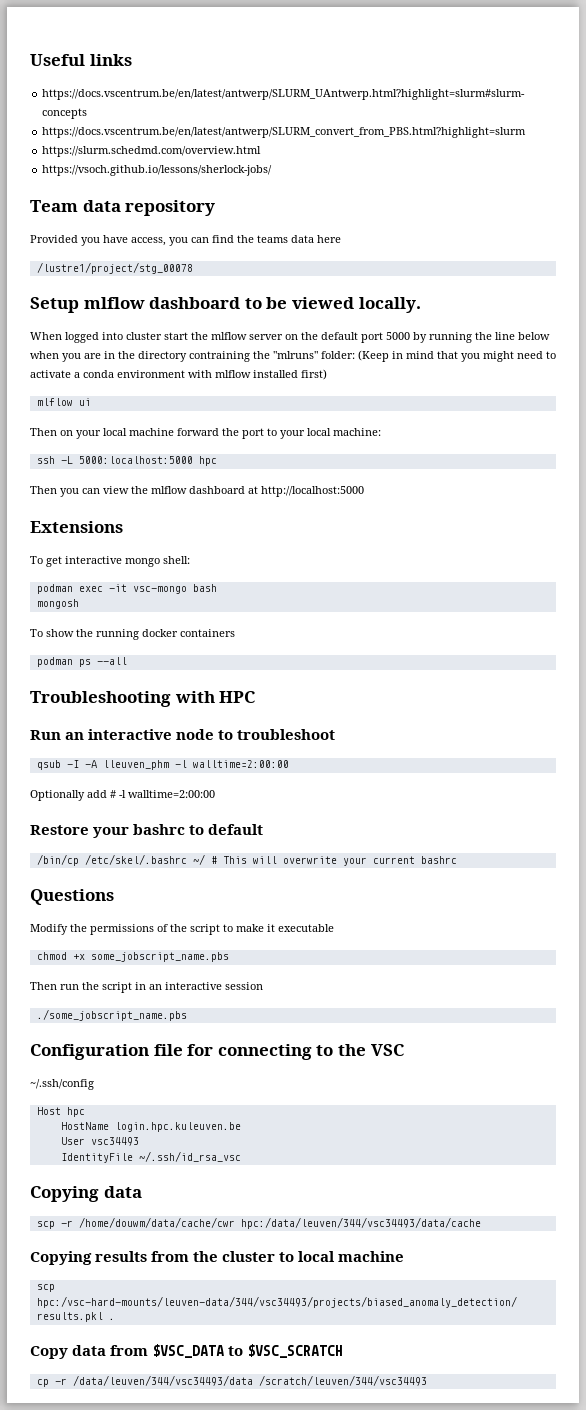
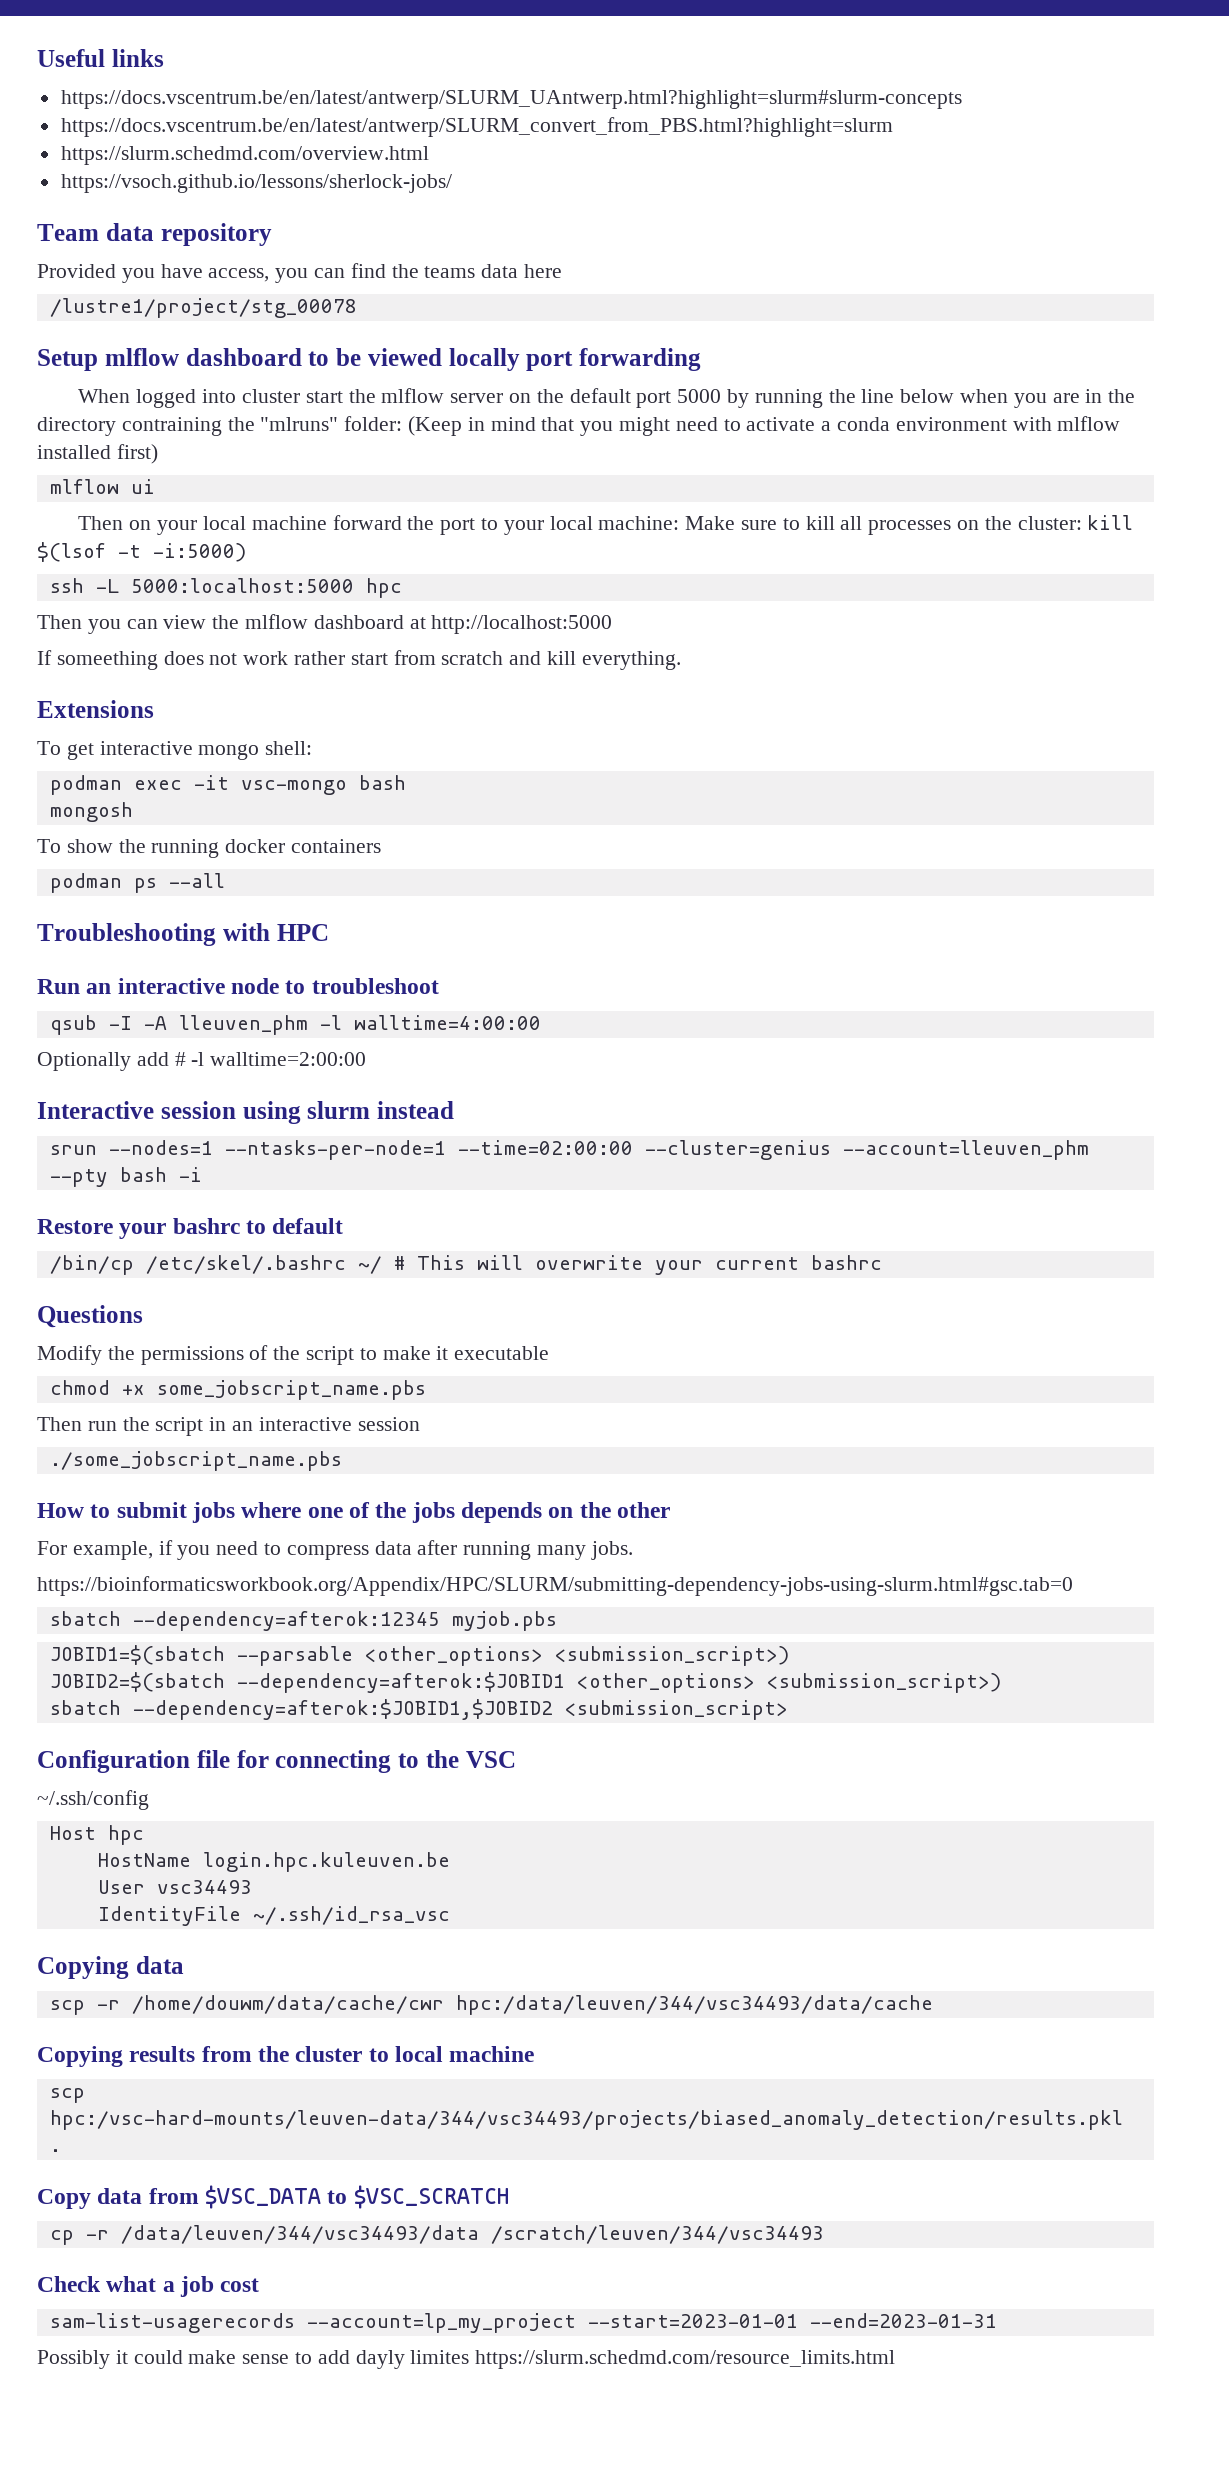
[358,297,421,313] locally. -> [448,348,701,371] locally port forwarding
(381, 432) none -> [685,515,1134,535] [37,542,246,562] Make sure to kill all processes on the cluster: kill $(lsof -t -i:5000)
(364, 491) none -> [37,650,681,670] // If someething does not work rather start from scratch and kill everything.
[192,760,289,768] walltime=2:00:00 -> [353,1015,541,1030] walltime=4:00:00
(215, 794) none -> [37,1101,454,1124] [49,1140,1089,1160] [49,1167,202,1187] // Interactive session using slurm instead // srun --nodes=1 --ntasks-per-node=1 --time=02:00:00 --cluster=genius --account=lleuven_phm --pty bash -i
(187, 1015) none -> [37,1502,671,1523] [37,1540,633,1560] [37,1576,1073,1596] [49,1611,557,1631] [49,1645,789,1666] [49,1672,1001,1693] [49,1699,788,1720] // How to submit jobs where one of the jobs depends on the other // For example, if you need to compress data after running many jobs. // https://bioinformaticsworkbook.org/Appendix/HPC/SLURM/submitting-dependency-jobs-using-slurm.html#gsc.tab=0 // sbatch --dependency=afterok:12345 myjob.pbs // JOBID1=$(sbatch --parsable <other_options> <submission_script>) // JOBID2=$(sbatch --dependency=afterok:$JOBID1 <other_options> <submission_script>) // sbatch --dependency=afterok:$JOBID1,$JOBID2 <submission_script>
(427, 1380) none -> [37,2276,260,2297] [49,2313,997,2333] [37,2350,896,2369] // Check what a job cost // sam-list-usagerecords --account=lp_my_project --start=2023-01-01 --end=2023-01-31 // Possibly it could make sense to add dayly limites https://slurm.schedmd.com/resource_limits.html

